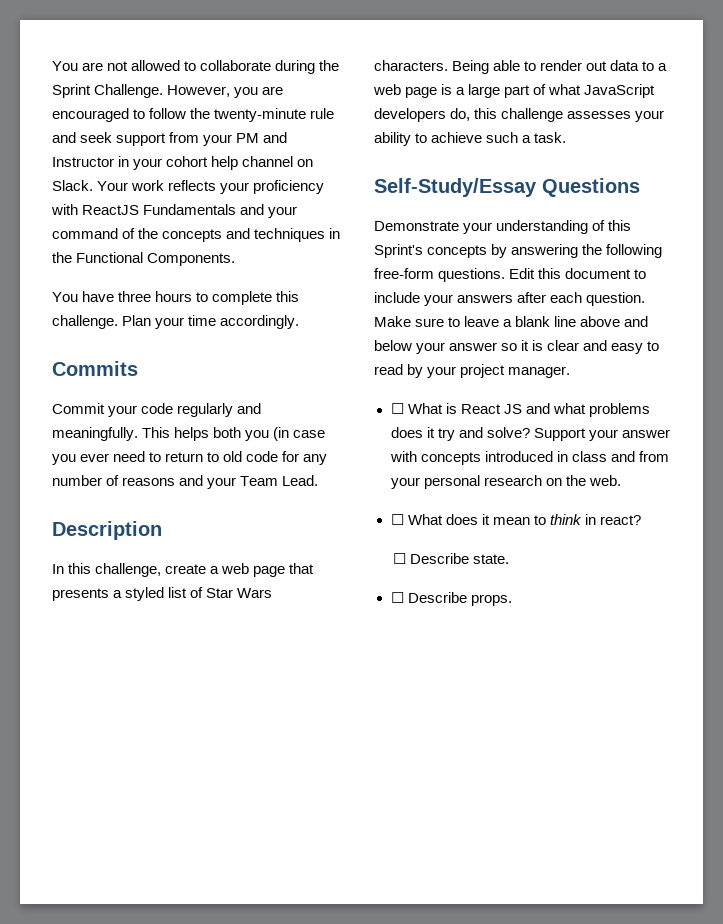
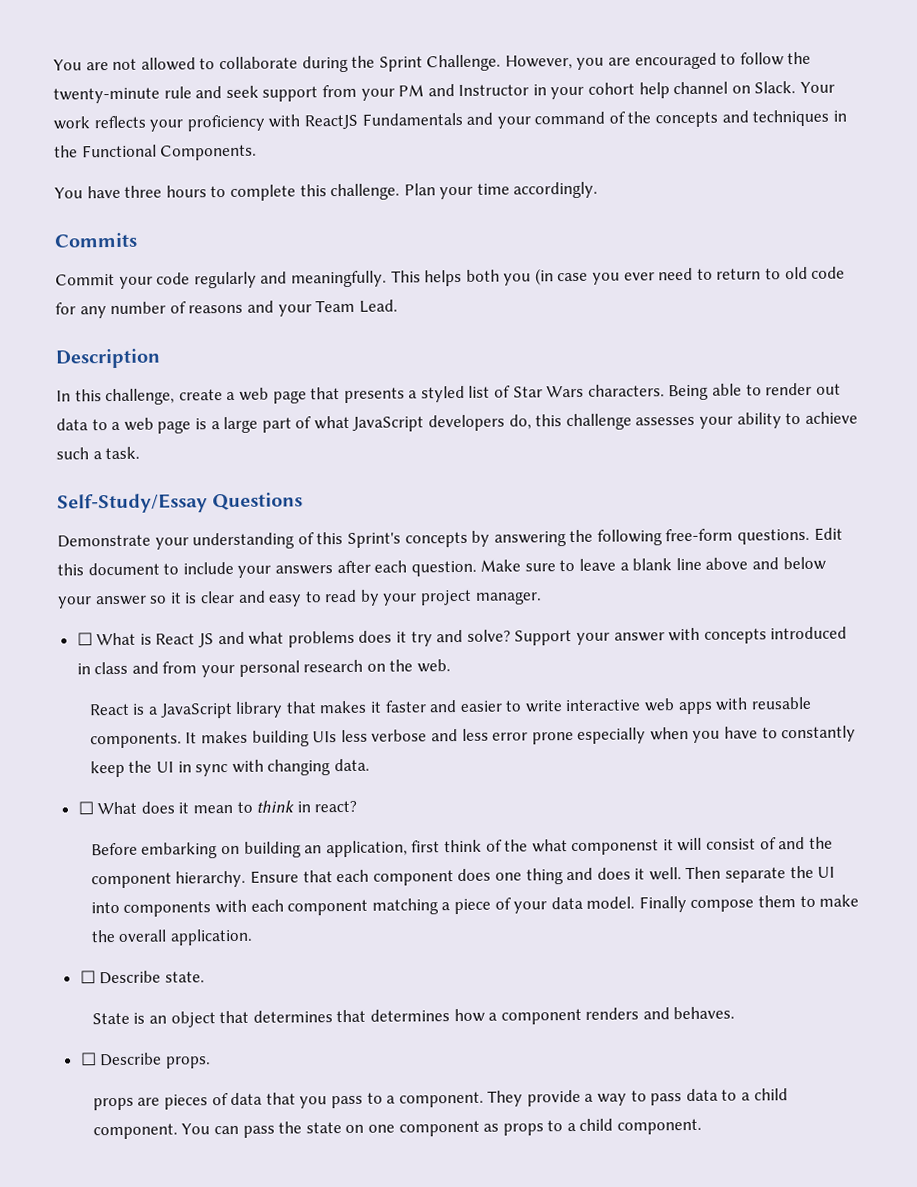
(621, 480) none -> [88,696,812,719] [89,725,857,749] [89,758,370,778] // React is a JavaScript library that makes it faster and easier to write interactive web apps with reusable components. It makes building UIs less verbose and less error prone especially when you have to constantly keep the UI in sync with changing data.
[393,553,510,564] [390,592,512,606] ☐ Describe state. // ☐ Describe props. -> [90,836,833,859] [90,865,836,889] [90,894,860,917] [90,928,253,946] [79,970,205,985] [91,1006,736,1028] [79,1052,211,1069] [92,1088,788,1111] [92,1118,703,1140] Before embarking on building an application, first think of the what componenst it will consist of and the component hierarchy. Ensure that each component does one thing and does it well. Then separate the UI into components with each component matching a piece of your data model. Finally compose them to make the overall application. // ☐ Describe state. // State is an object that determines that determines how a component renders and behaves. // ☐ Describe props. // props are pieces of data that you pass to a component. They provide a way to pass data to a child component. You can pass the state on one component as props to a child component.

